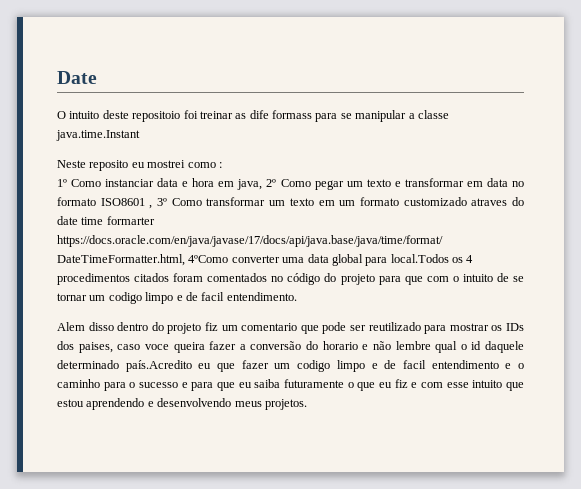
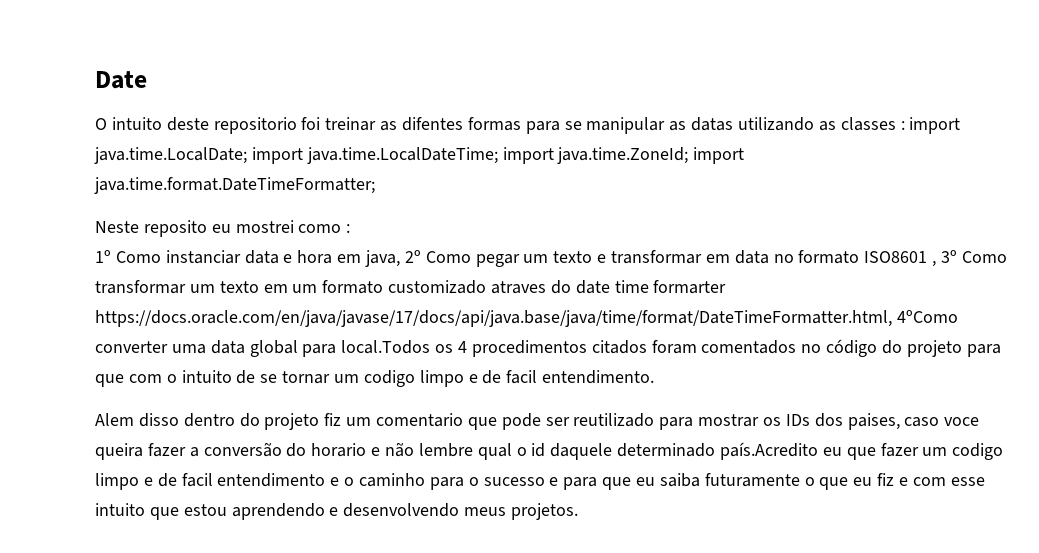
[132,111,181,122] repositoio -> [213,117,297,134] repositorio
[249,110,312,119] dife formass -> [402,117,521,131] difentes formas
[408,110,449,119] [56,130,140,141] a classe java.time.Instant -> [669,117,961,134] [94,147,745,164] [94,177,375,194] as datas utilizando as classes : import java.time.LocalDate; import java.time.LocalDateTime; import java.time.ZoneId; import java.time.format.DateTimeFormatter;

